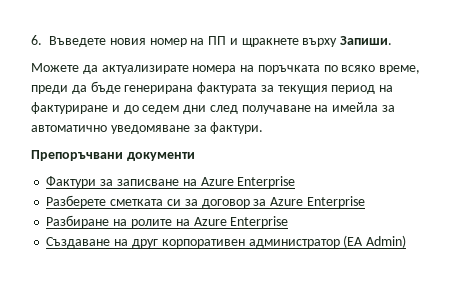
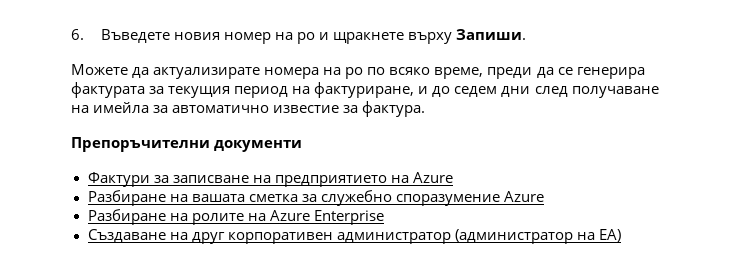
[208,36,227,45] ПП -> [296,32,315,44] po
[257,65,320,74] поръчката -> [345,67,364,79] po
[90,81,194,94] бъде генерирана -> [557,67,645,79] се генерира
[31,102,108,114] фактуриране -> [314,82,415,98] фактуриране,
[110,122,264,134] [31,150,123,161] уведомяване за фактури. // Препоръчвани -> [273,101,426,117] [71,137,210,152] известие за фактура. // Препоръчителни
[200,176,296,188] [46,195,365,208] Azure Enterprise // Разберете сметката си за договор за Azure Enterprise -> [274,172,453,187] [87,190,544,206] предприятието на Azure // Разбиране на вашата сметка за служебно споразумение Azure
[343,235,407,248] (EA Admin) -> [454,229,621,244] (администратор на EA)

